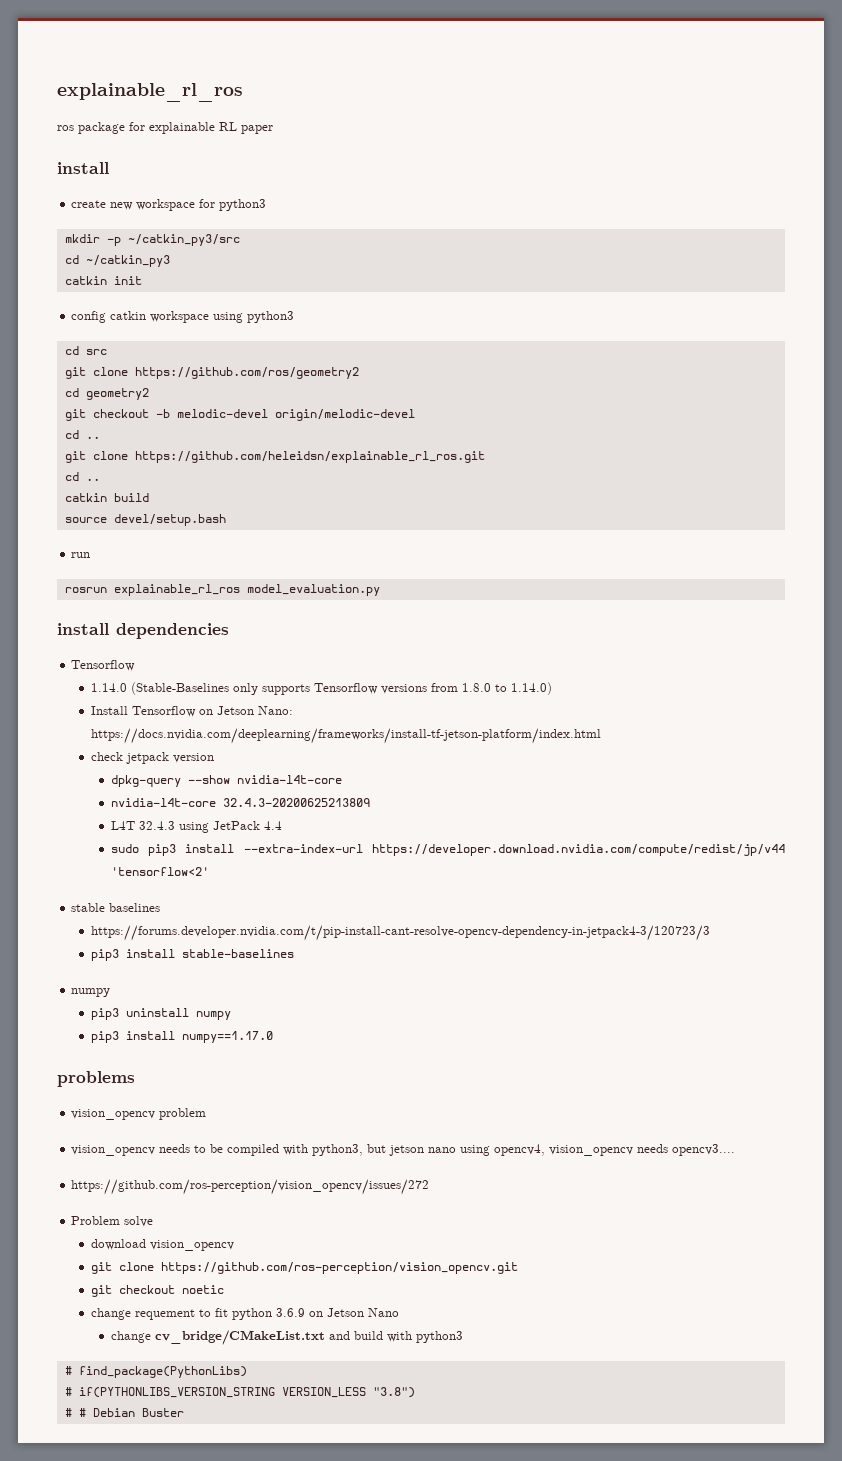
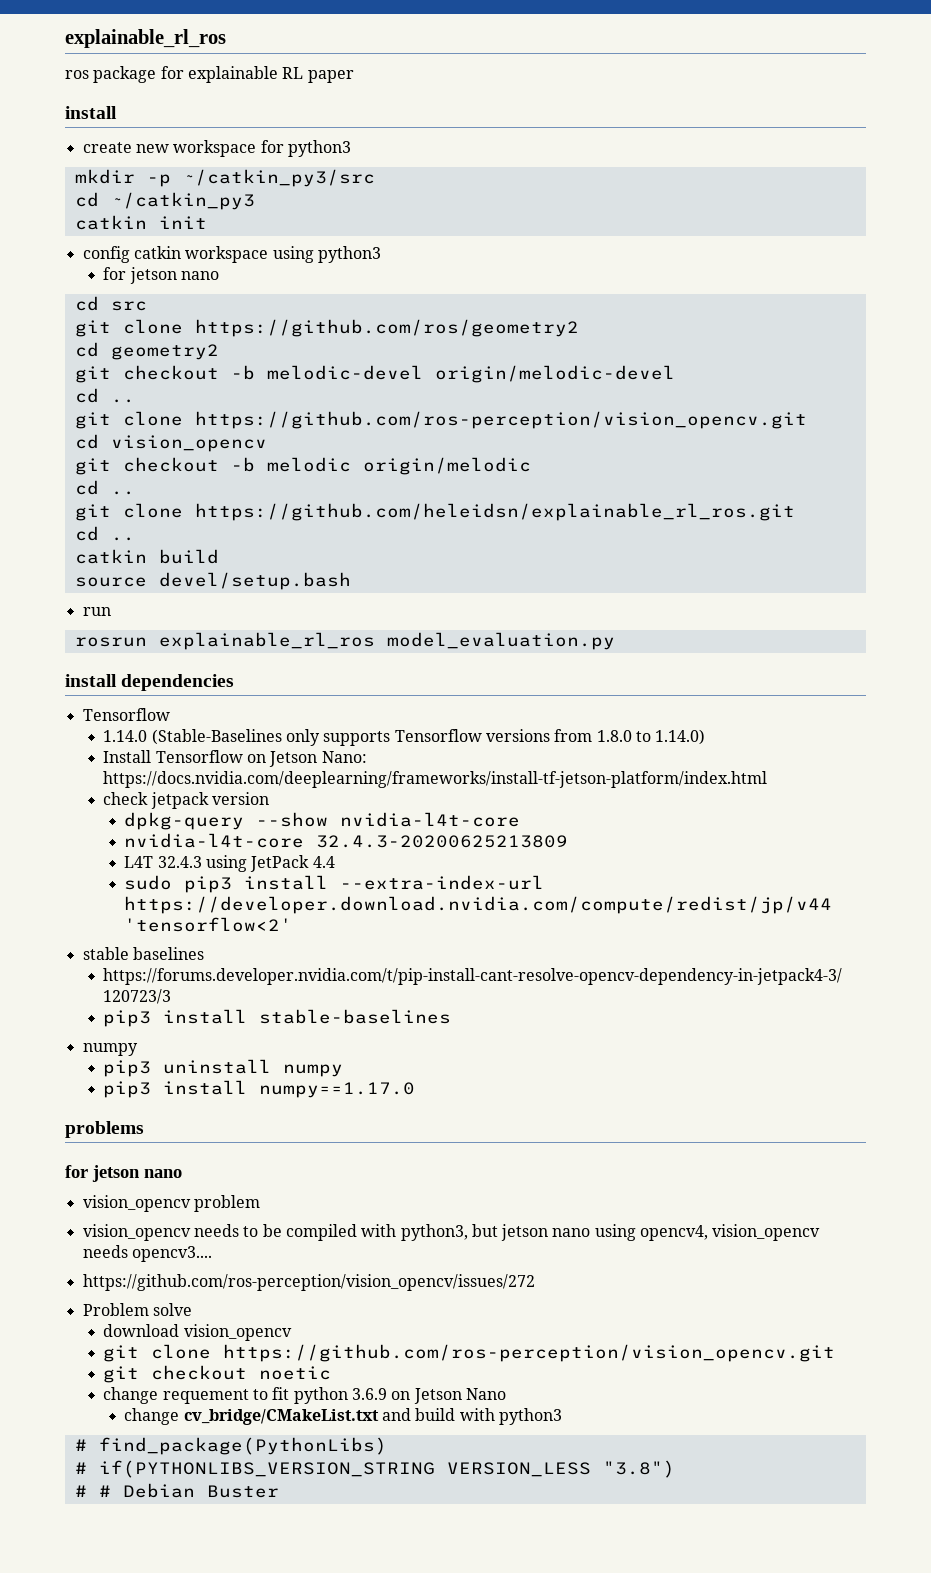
(295, 317) none -> [103,267,220,284] // for jetson nano
(100, 437) none -> [74,411,807,429] [74,434,267,452] [74,457,531,475] [74,480,135,495] // git clone https://github.com/ros-perception/vision_opencv.git // cd vision_opencv // git checkout -b melodic origin/melodic // cd ..
(135, 1079) none -> [65,1165,182,1182] // for jetson nano

